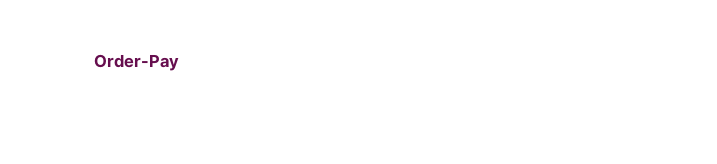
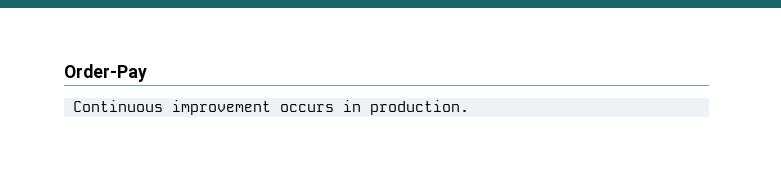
(179, 62) none -> [73,100,469,115] // Continuous improvement occurs in production.

